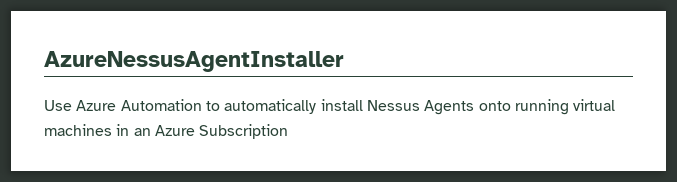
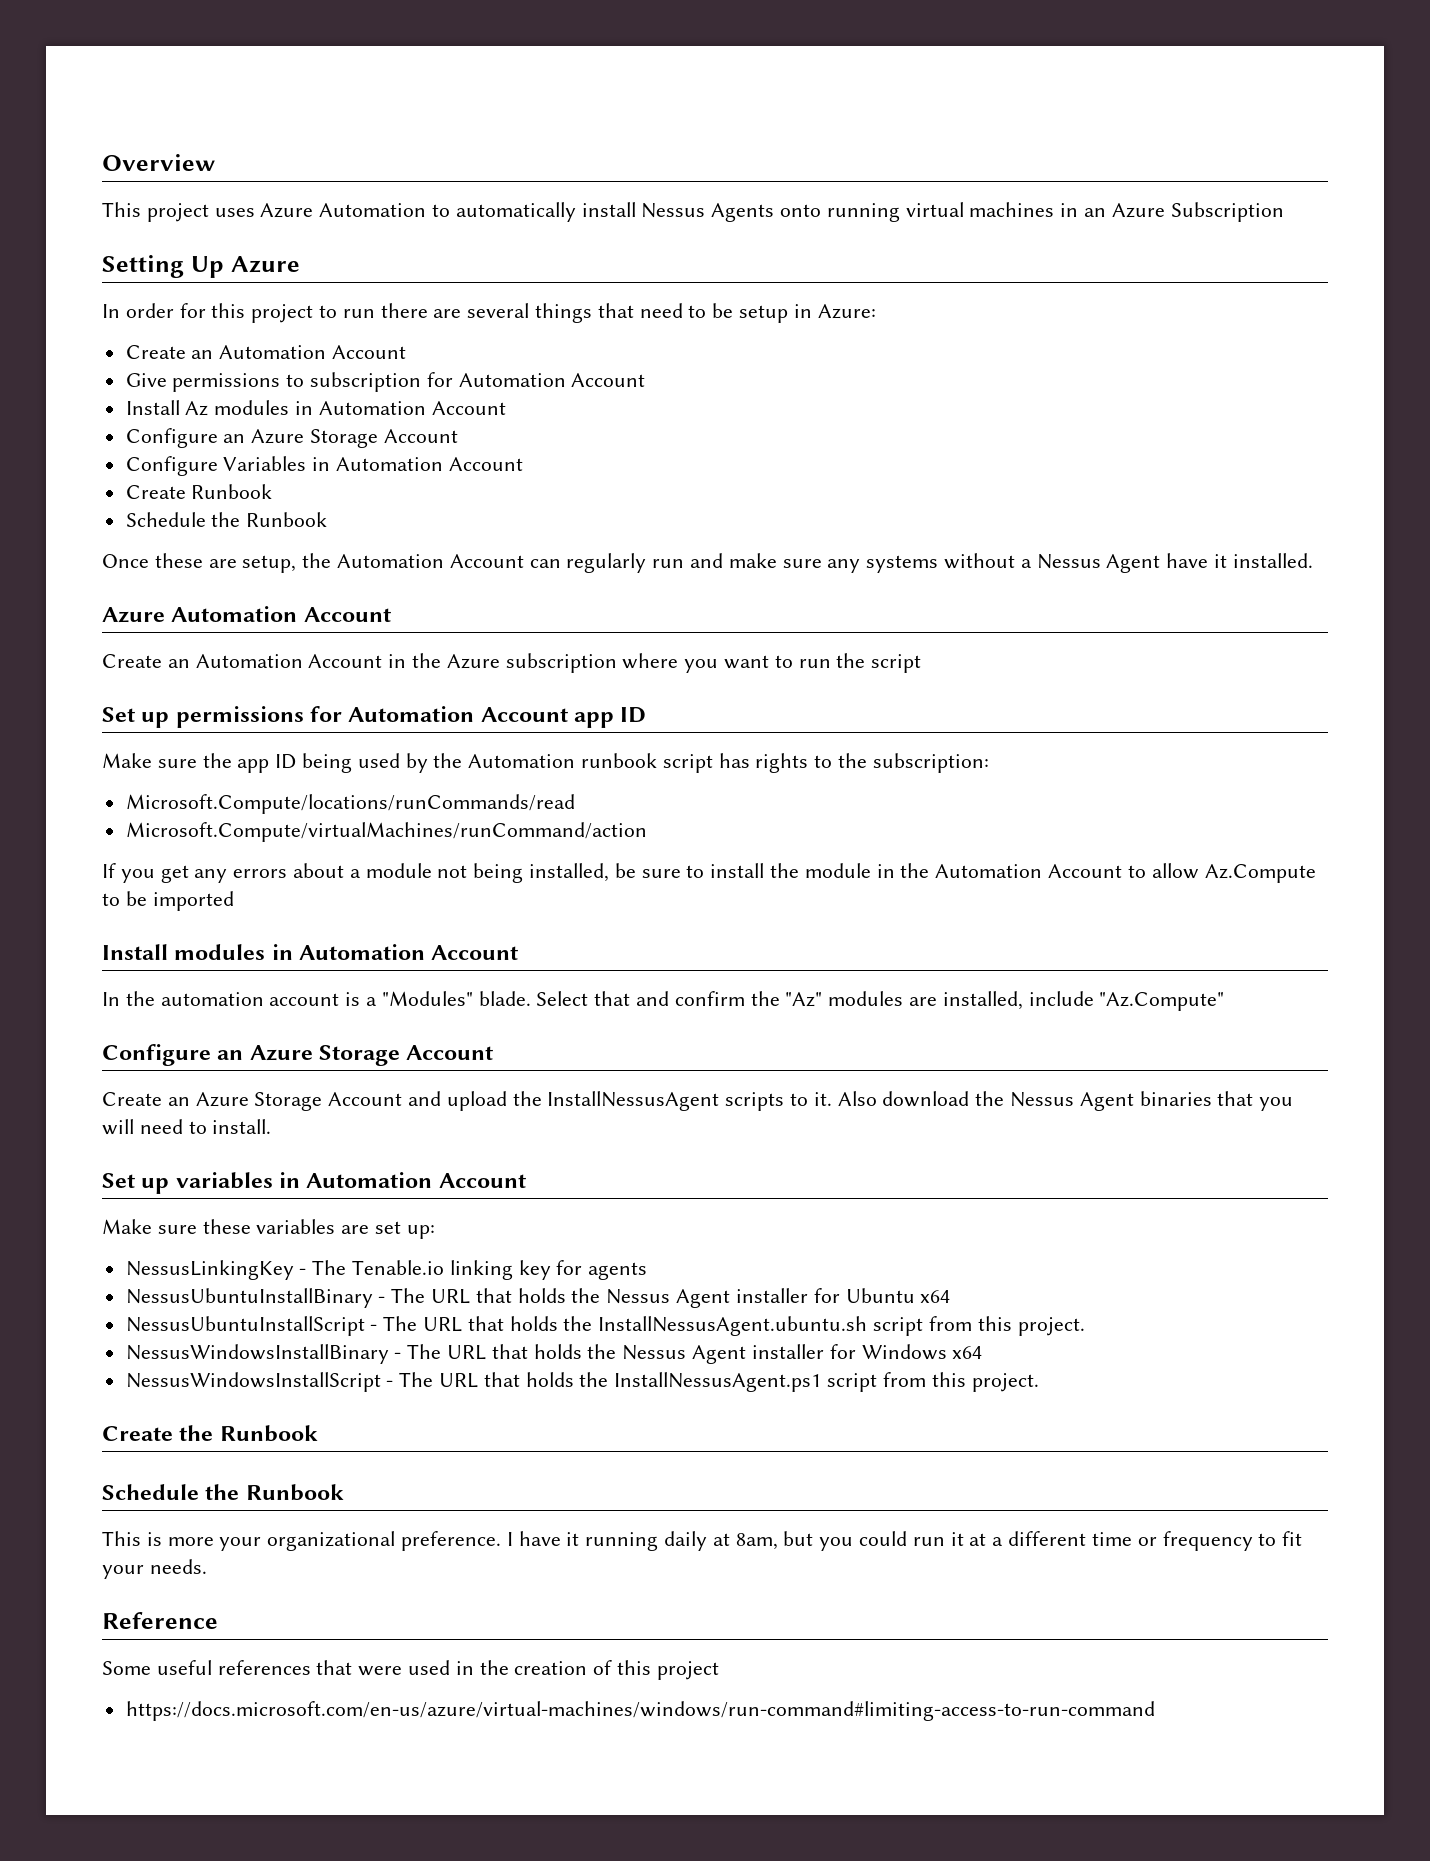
[44,51,344,72] [44,100,72,111] AzureNessusAgentInstaller // Use -> [102,154,215,171] [102,202,255,222] Overview // This project uses
(289, 131) none -> [102,255,300,278] [102,303,876,323] [125,345,407,359] [125,372,646,392] [125,400,506,416] [125,428,458,448] [125,456,523,476] [125,484,273,499] [125,512,328,527] [102,553,1313,573] [102,606,391,623] [102,653,922,673] [102,706,647,728] [102,753,989,773] [125,794,575,814] [125,822,647,842] [102,863,1316,883] [102,891,234,911] [102,944,519,960] [102,991,1225,1011] [102,1044,494,1066] [102,1091,1294,1111] [102,1119,272,1135] [102,1172,526,1194] [102,1219,435,1239] [125,1260,648,1280] [125,1288,951,1308] [125,1316,1085,1336] [125,1344,983,1364] [125,1372,1039,1392] [102,1425,318,1442] [102,1484,344,1501] [102,1531,1303,1551] [102,1559,207,1579] [102,1612,218,1629] [102,1660,719,1680] [125,1701,1155,1721] // Setting Up Azure // In order for this project to run there are several things that need to be setup in Azure: // Create an Automation Account // Give permissions to subscription for Automation Account // Install Az modules in Automation Account // Configure an Azure Storage Account // Configure Variables in Automation Account // Create Runbook // Schedule the Runbook // Once these are setup, the Automation Account can regularly run and make sure any systems without a Nessus Agent have it installed. // Azure Automation Account // Create an Automation Account in the Azure subscription where you want to run the script // Set up permissions for Automation Account app ID // Make sure the app ID being used by the Automation runbook script has rights to the subscription: // Microsoft.Compute/locations/runCommands/read // Microsoft.Compute/virtualMachines/runCommand/action // If you get any errors about a module not being installed, be sure to install the module in the Automation Account to allow Az.Compute to be imported // Install modules in Automation Account // In the automation account is a "Modules" blade. Select that and confirm the "Az" modules are installed, include "Az.Compute" // Configure an Azure Storage Account // Create an Azure Storage Account and upload the InstallNessusAgent scripts to it. Also download the Nessus Agent binaries that you will need to install. // Set up variables in Automation Account // Make sure these variables are set up: // NessusLinkingKey - The Tenable.io linking key for agents // NessusUbuntuInstallBinary - The URL that holds the Nessus Agent installer for Ubuntu x64 // NessusUbuntuInstallScript - The URL that holds the InstallNessusAgent.ubuntu.sh script from this project. // NessusWindowsInstallBinary - The URL that holds the Nessus Agent installer for Windows x64 // NessusWindowsInstallScript - The URL that holds the InstallNessusAgent.ps1 script from this project. // Create the Runbook // Schedule the Runbook // This is more your organizational preference. I have it running daily at 8am, but you could run it at a different time or frequency to fit your needs. // Reference // Some useful references that were used in the creation of this project // https://docs.microsoft.com/en-us/azure/virtual-machines/windows/run-command#limiting-access-to-run-command

